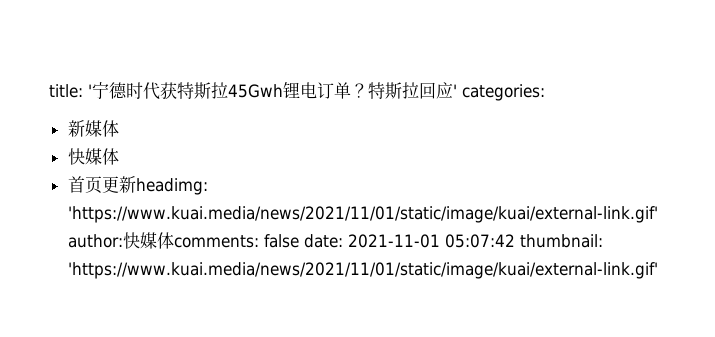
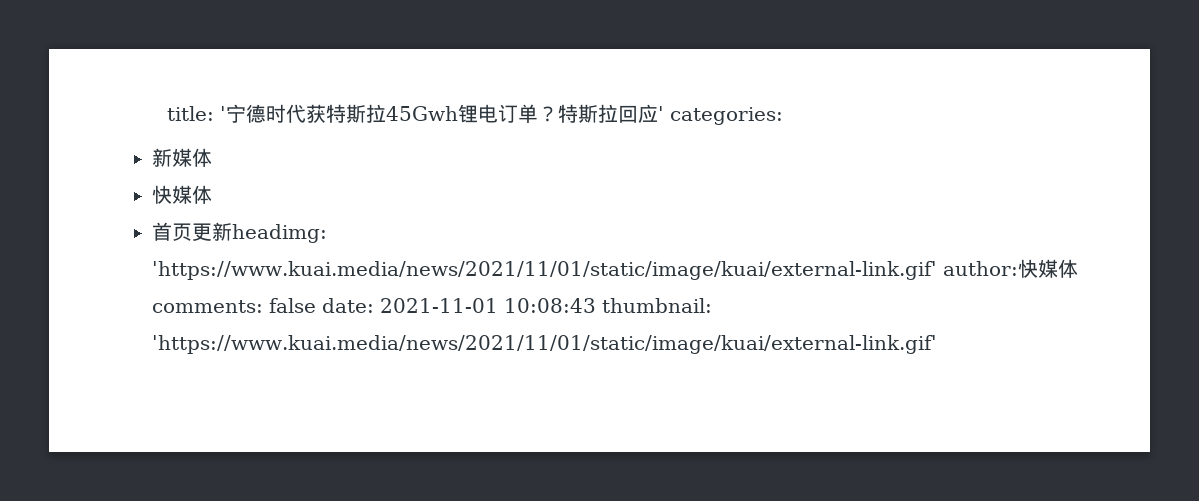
[444,234,515,248] 05:07:42 -> [504,298,596,313] 10:08:43

